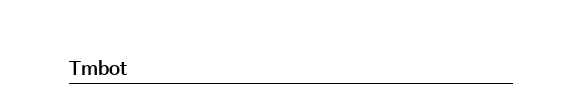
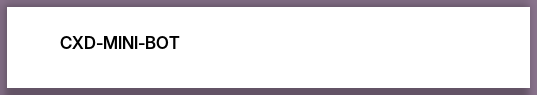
[69,60,127,75] Tmbot -> [60,36,180,49] CXD-MINI-BOT

